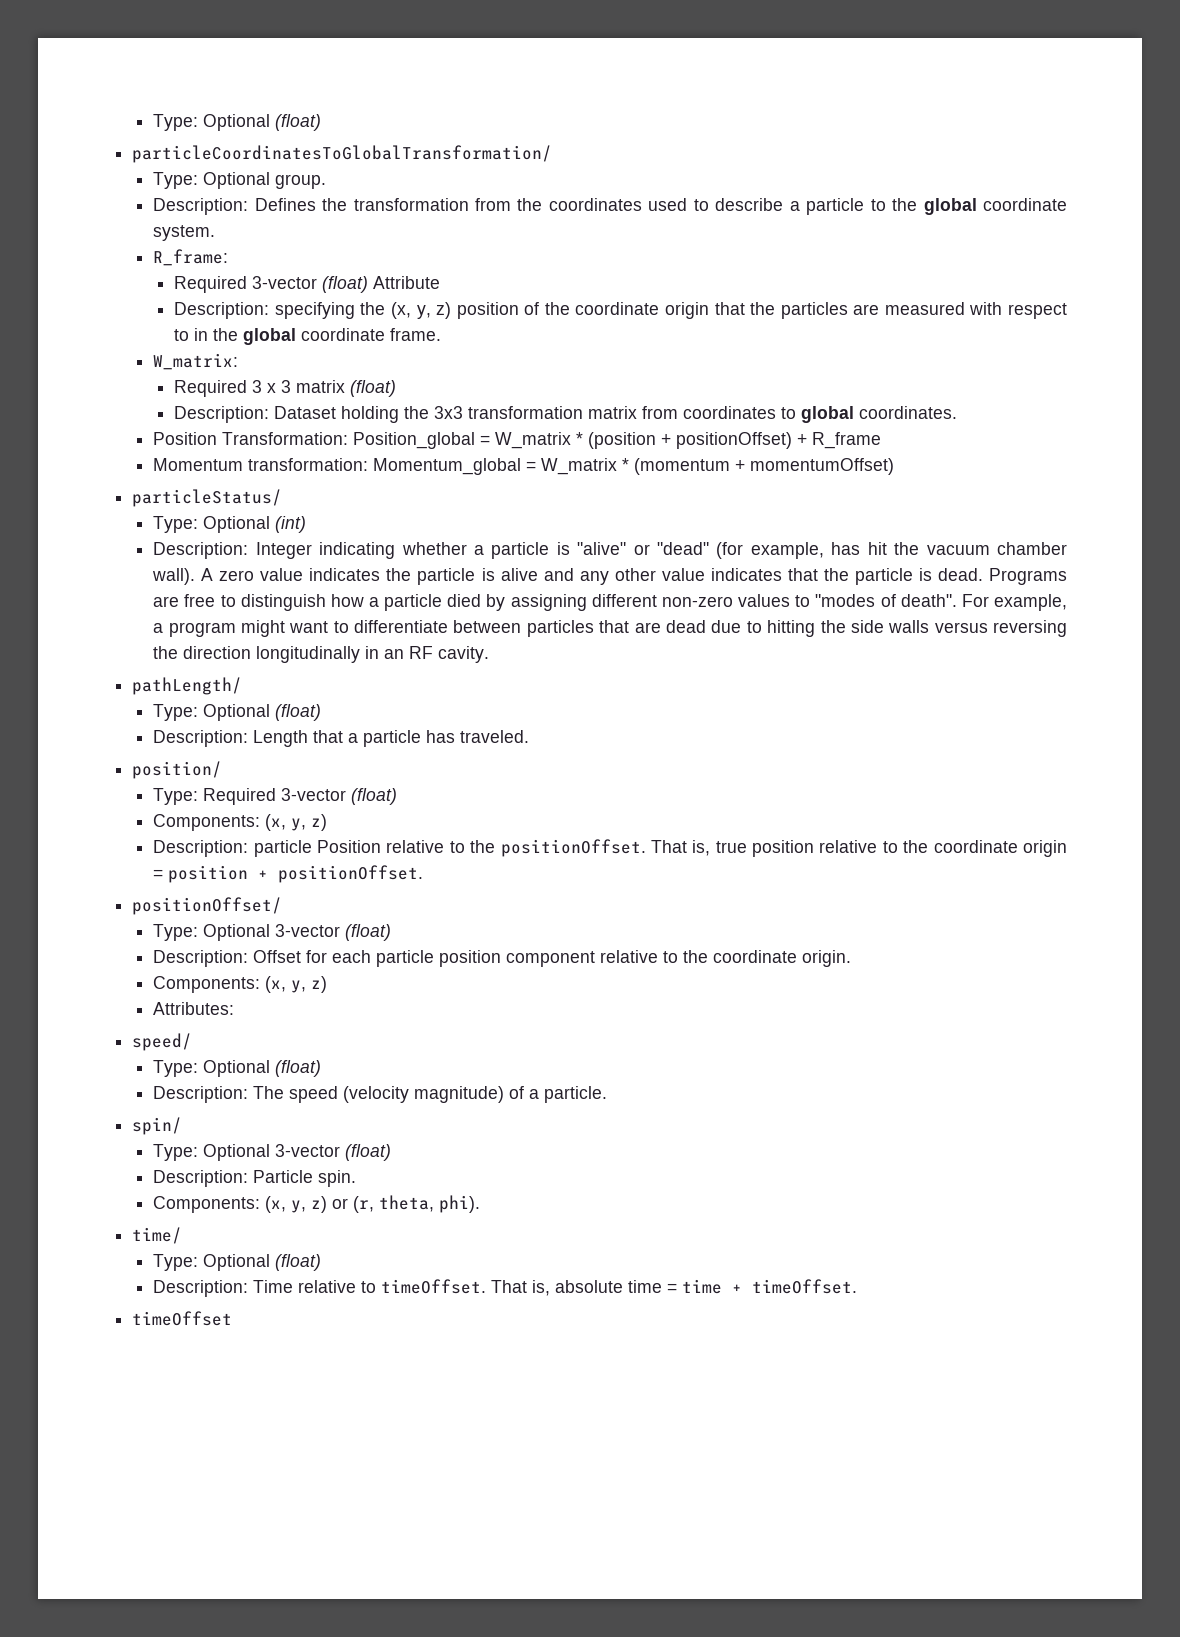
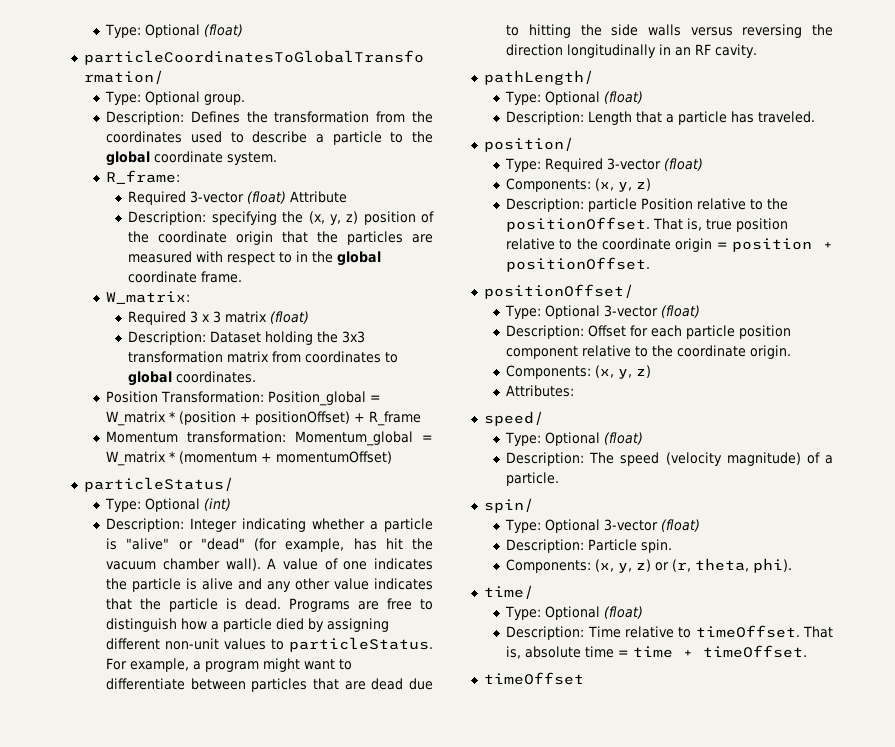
[219,568,304,581] zero value -> [282,558,368,570] value of one
[661,596,733,607] non-zero -> [165,638,220,650] non-unit
[815,594,957,607] "modes of death". -> [289,637,433,652] particleStatus.

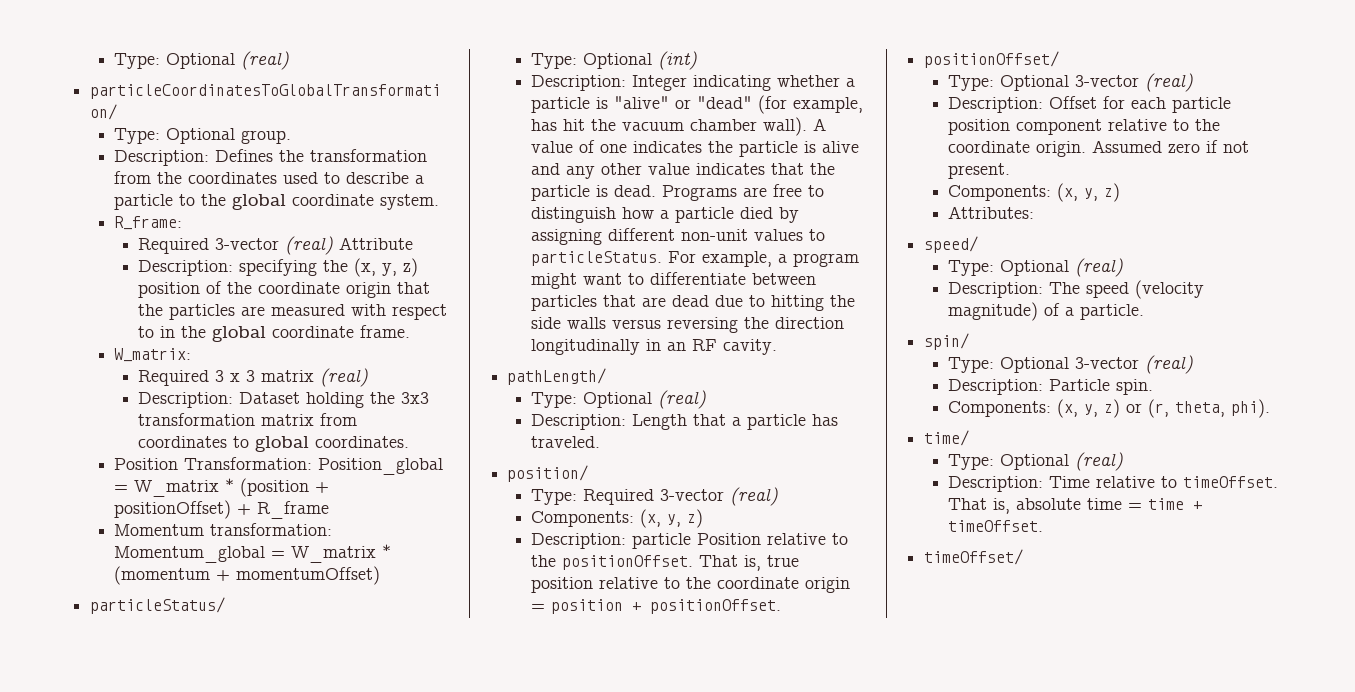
[105,24,244,38] Type: Optional (float) -> [114,51,290,70] Type: Optional (real)
[247,191,287,204] (float) -> [285,236,334,255] (real)
[270,311,310,324] (float) -> [320,368,369,387] (real)
[604,91,644,104] (float) -> [658,390,707,409] (real)
[664,158,704,171] (float) -> [730,487,779,506] (real)
[661,305,701,318] (float) -> [1145,73,1194,92] (real)
(792, 352) none -> [1092,140,1250,153] [948,163,1011,179] Assumed zero if not present.
[604,432,644,445] (float) -> [1075,258,1124,277] (real)
[661,519,701,532] (float) -> [1145,355,1194,374] (real)
[604,606,644,619] (float) -> [1075,452,1124,471] (real)
[483,672,584,685] timeOffset -> [924,549,1024,565] timeOffset/

